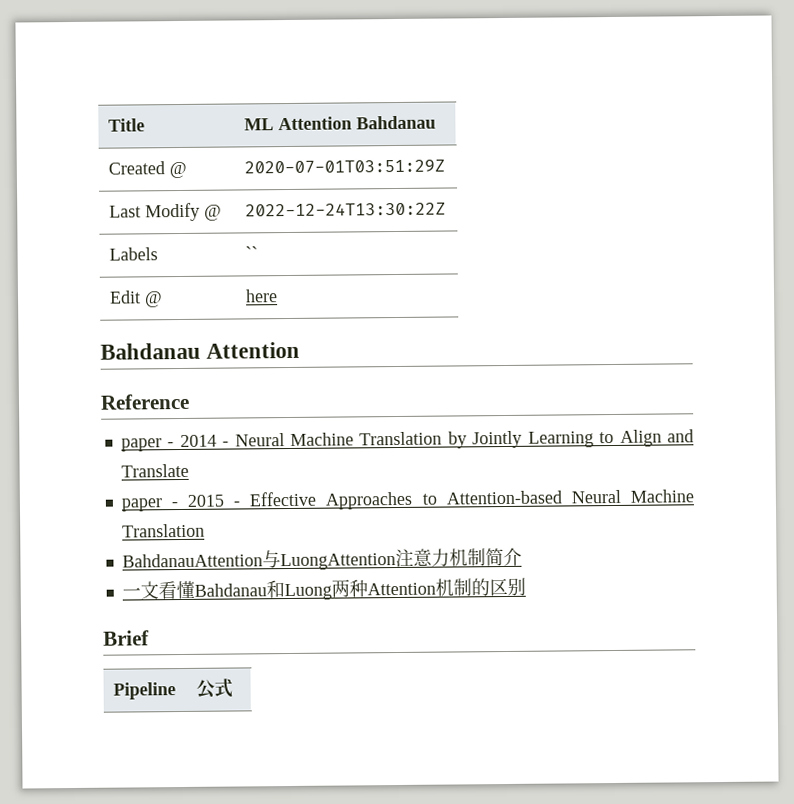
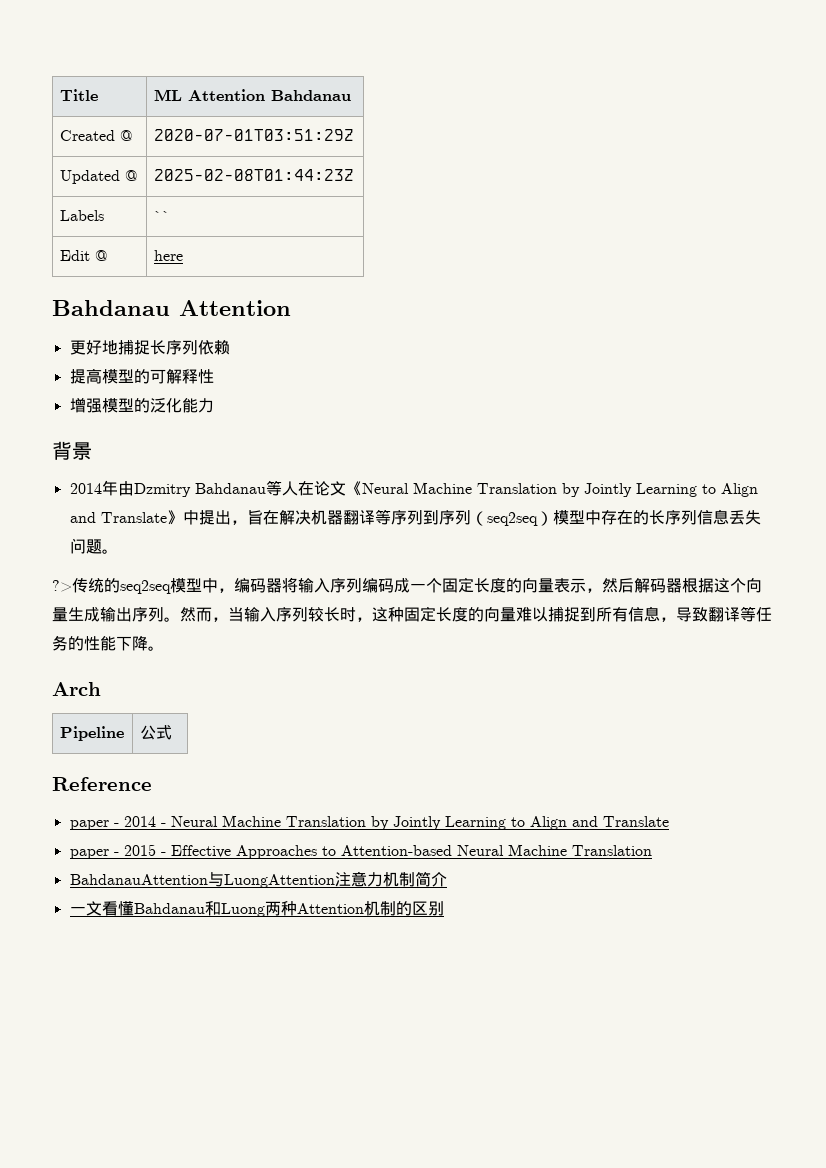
[109,202,223,222] [245,202,447,217] Last Modify @ | 2022-12-24T13:30:22Z -> [59,170,137,184] [153,169,354,181] Updated @ | 2025-02-08T01:44:23Z
(301, 350) none -> [69,339,230,355] [69,368,214,384] [69,397,214,413] [52,441,92,460] [69,480,758,497] [69,509,761,526] [69,538,118,554] [52,577,762,594] [52,606,772,622] [52,635,164,651] [52,682,101,696] [59,726,124,741] [139,725,172,740] // 更好地捕捉长序列依赖 // 提高模型的可解释性 // 增强模型的泛化能力 // 背景 // 2014年由Dzmitry Bahdanau等人在论文《Neural Machine Translation by Jointly Learning to Align and Translate》中提出，旨在解决机器翻译等序列到序列（seq2seq）模型中存在的长序列信息丢失问题。 // ?>传统的seq2seq模型中，编码器将输入序列编码成一个固定长度的向量表示，然后解码器根据这个向量生成输出序列。然而，当输入序列较长时，这种固定长度的向量难以捕捉到所有信息，导致翻译等任务的性能下降。 // Arch // Pipeline | 公式
[103,630,150,646] [113,682,177,700] [196,678,234,699] // Brief // Pipeline | 公式 -> (444, 908) none

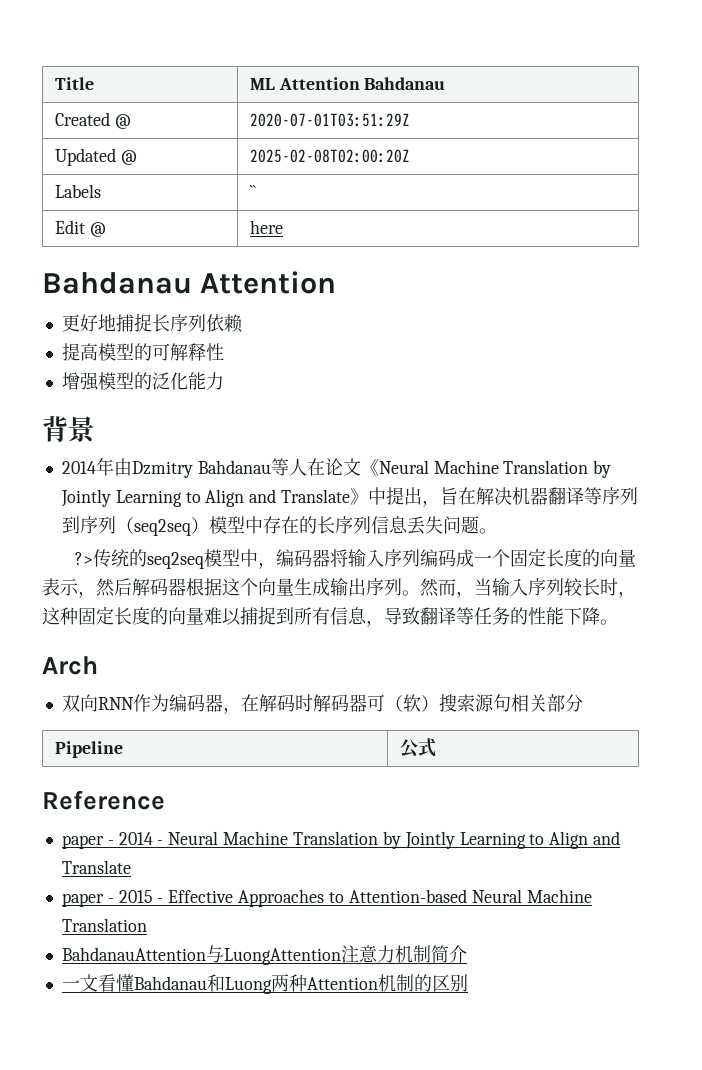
[153,169,354,181] 2025-02-08T01:44:23Z -> [249,149,410,163] 2025-02-08T02:00:20Z
(101, 689) none -> [61,694,583,714] // 双向RNN作为编码器，在解码时解码器可（软）搜索源句相关部分

